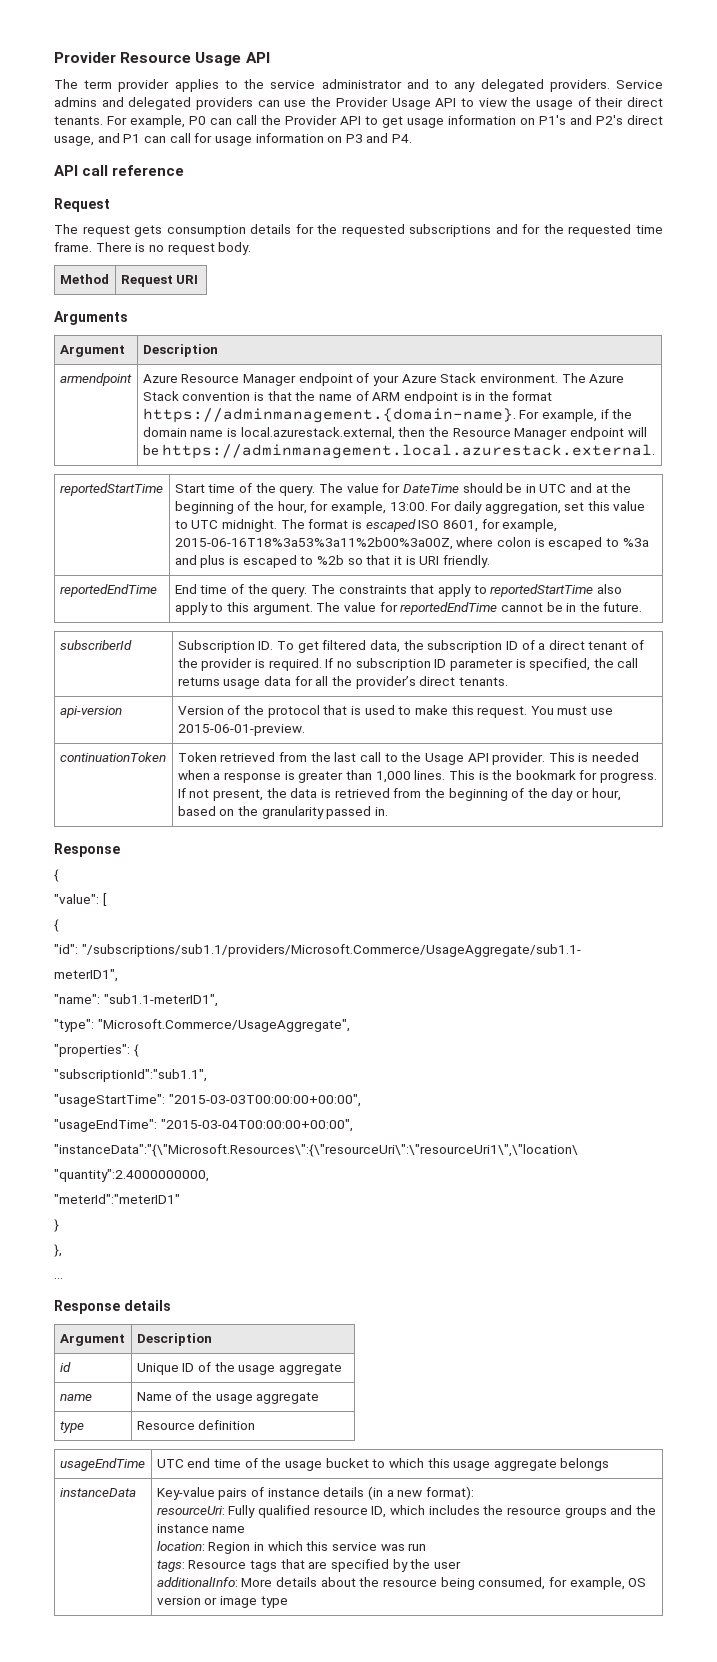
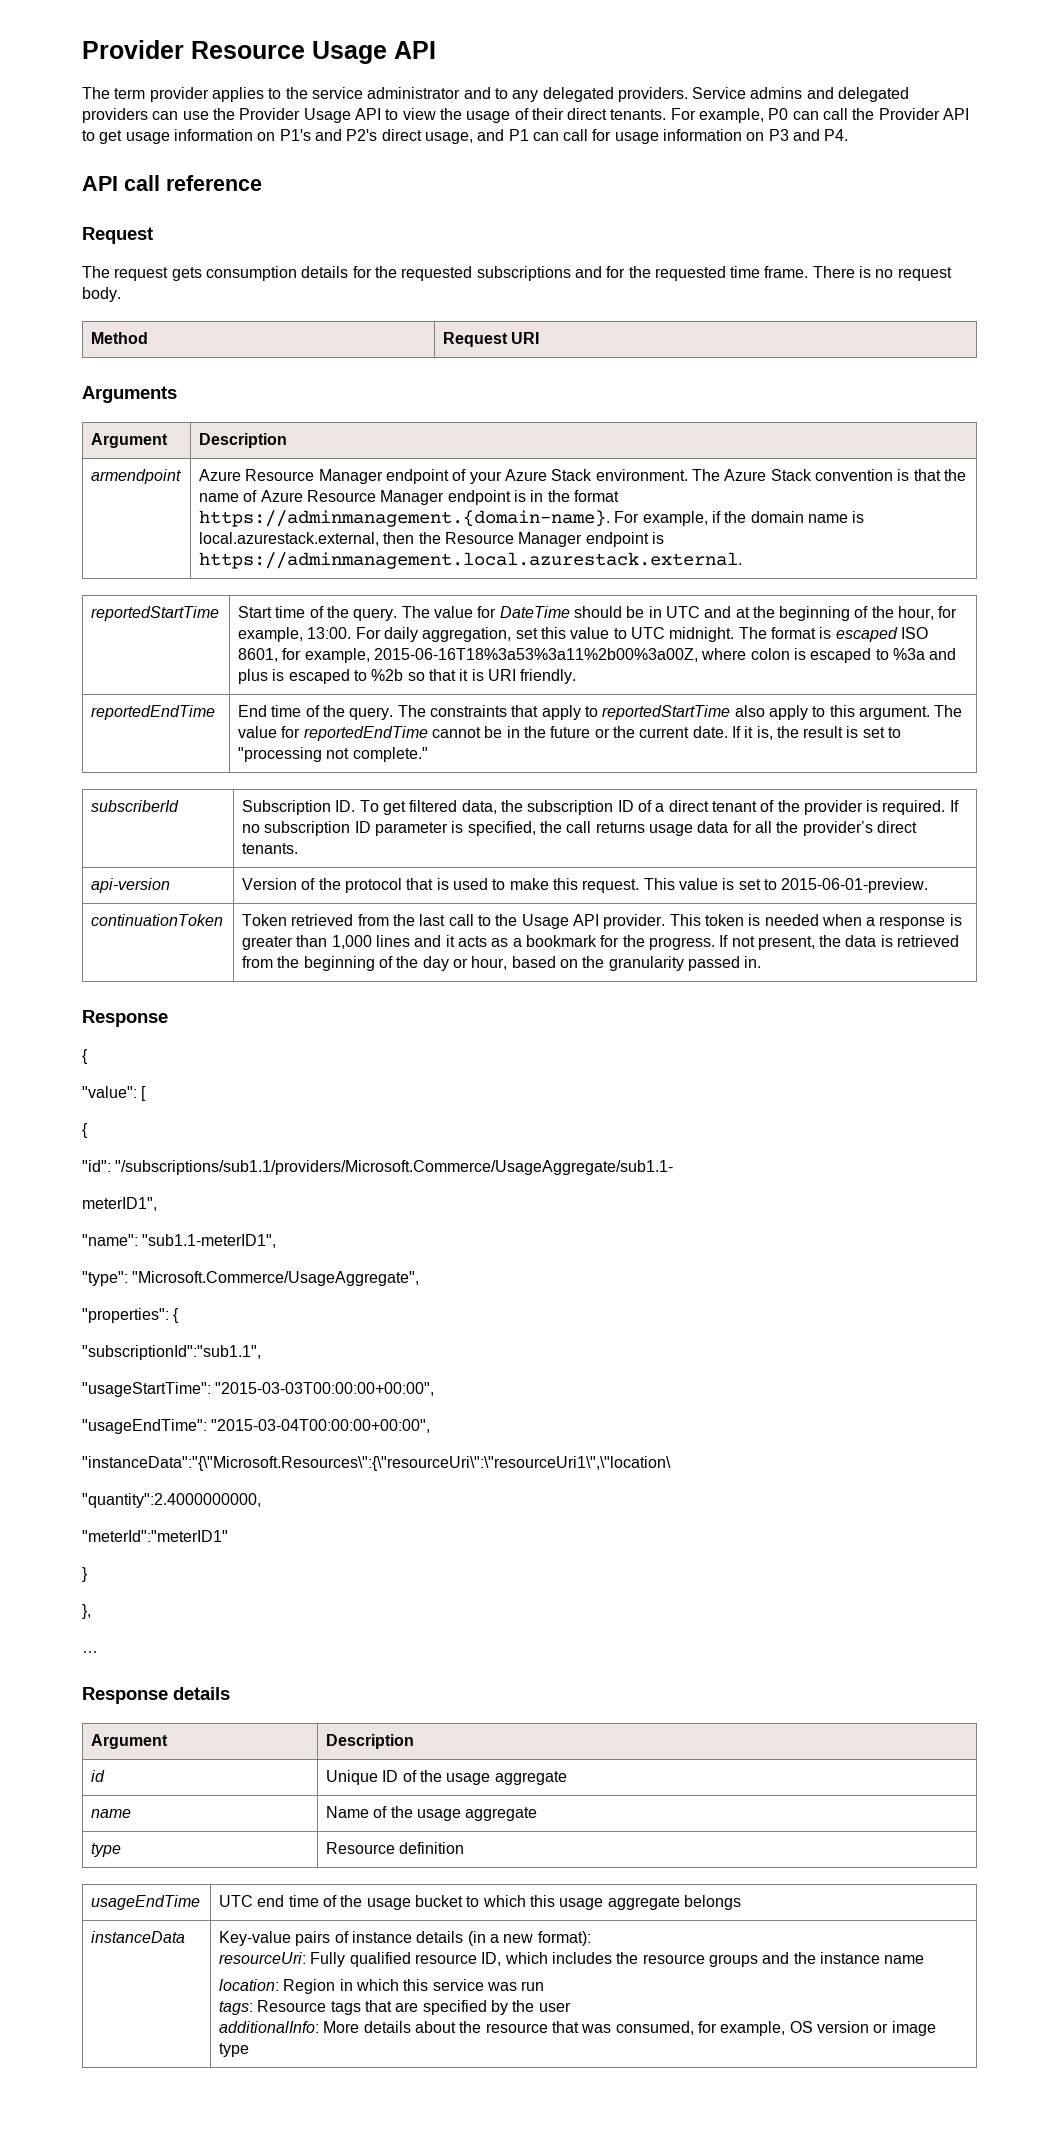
[372,392,401,401] ARM -> [260,490,445,505] Azure Resource Manager
[627,427,647,437] [142,445,159,455] will be -> [651,532,664,544] is
[603,602,643,612] future. -> [550,726,902,740] [238,747,428,762] future or the current date. If it is, the result is set to "processing not complete."
[530,706,614,715] You must use -> [643,878,777,890] This value is set to
(575, 757) none -> [704,914,744,926] token
[414,770,513,780] lines. This is the -> [375,935,522,947] lines and it acts as a
(598, 775) none -> [622,935,645,947] the
[440,1577,475,1590] being -> [551,2021,612,2033] that was

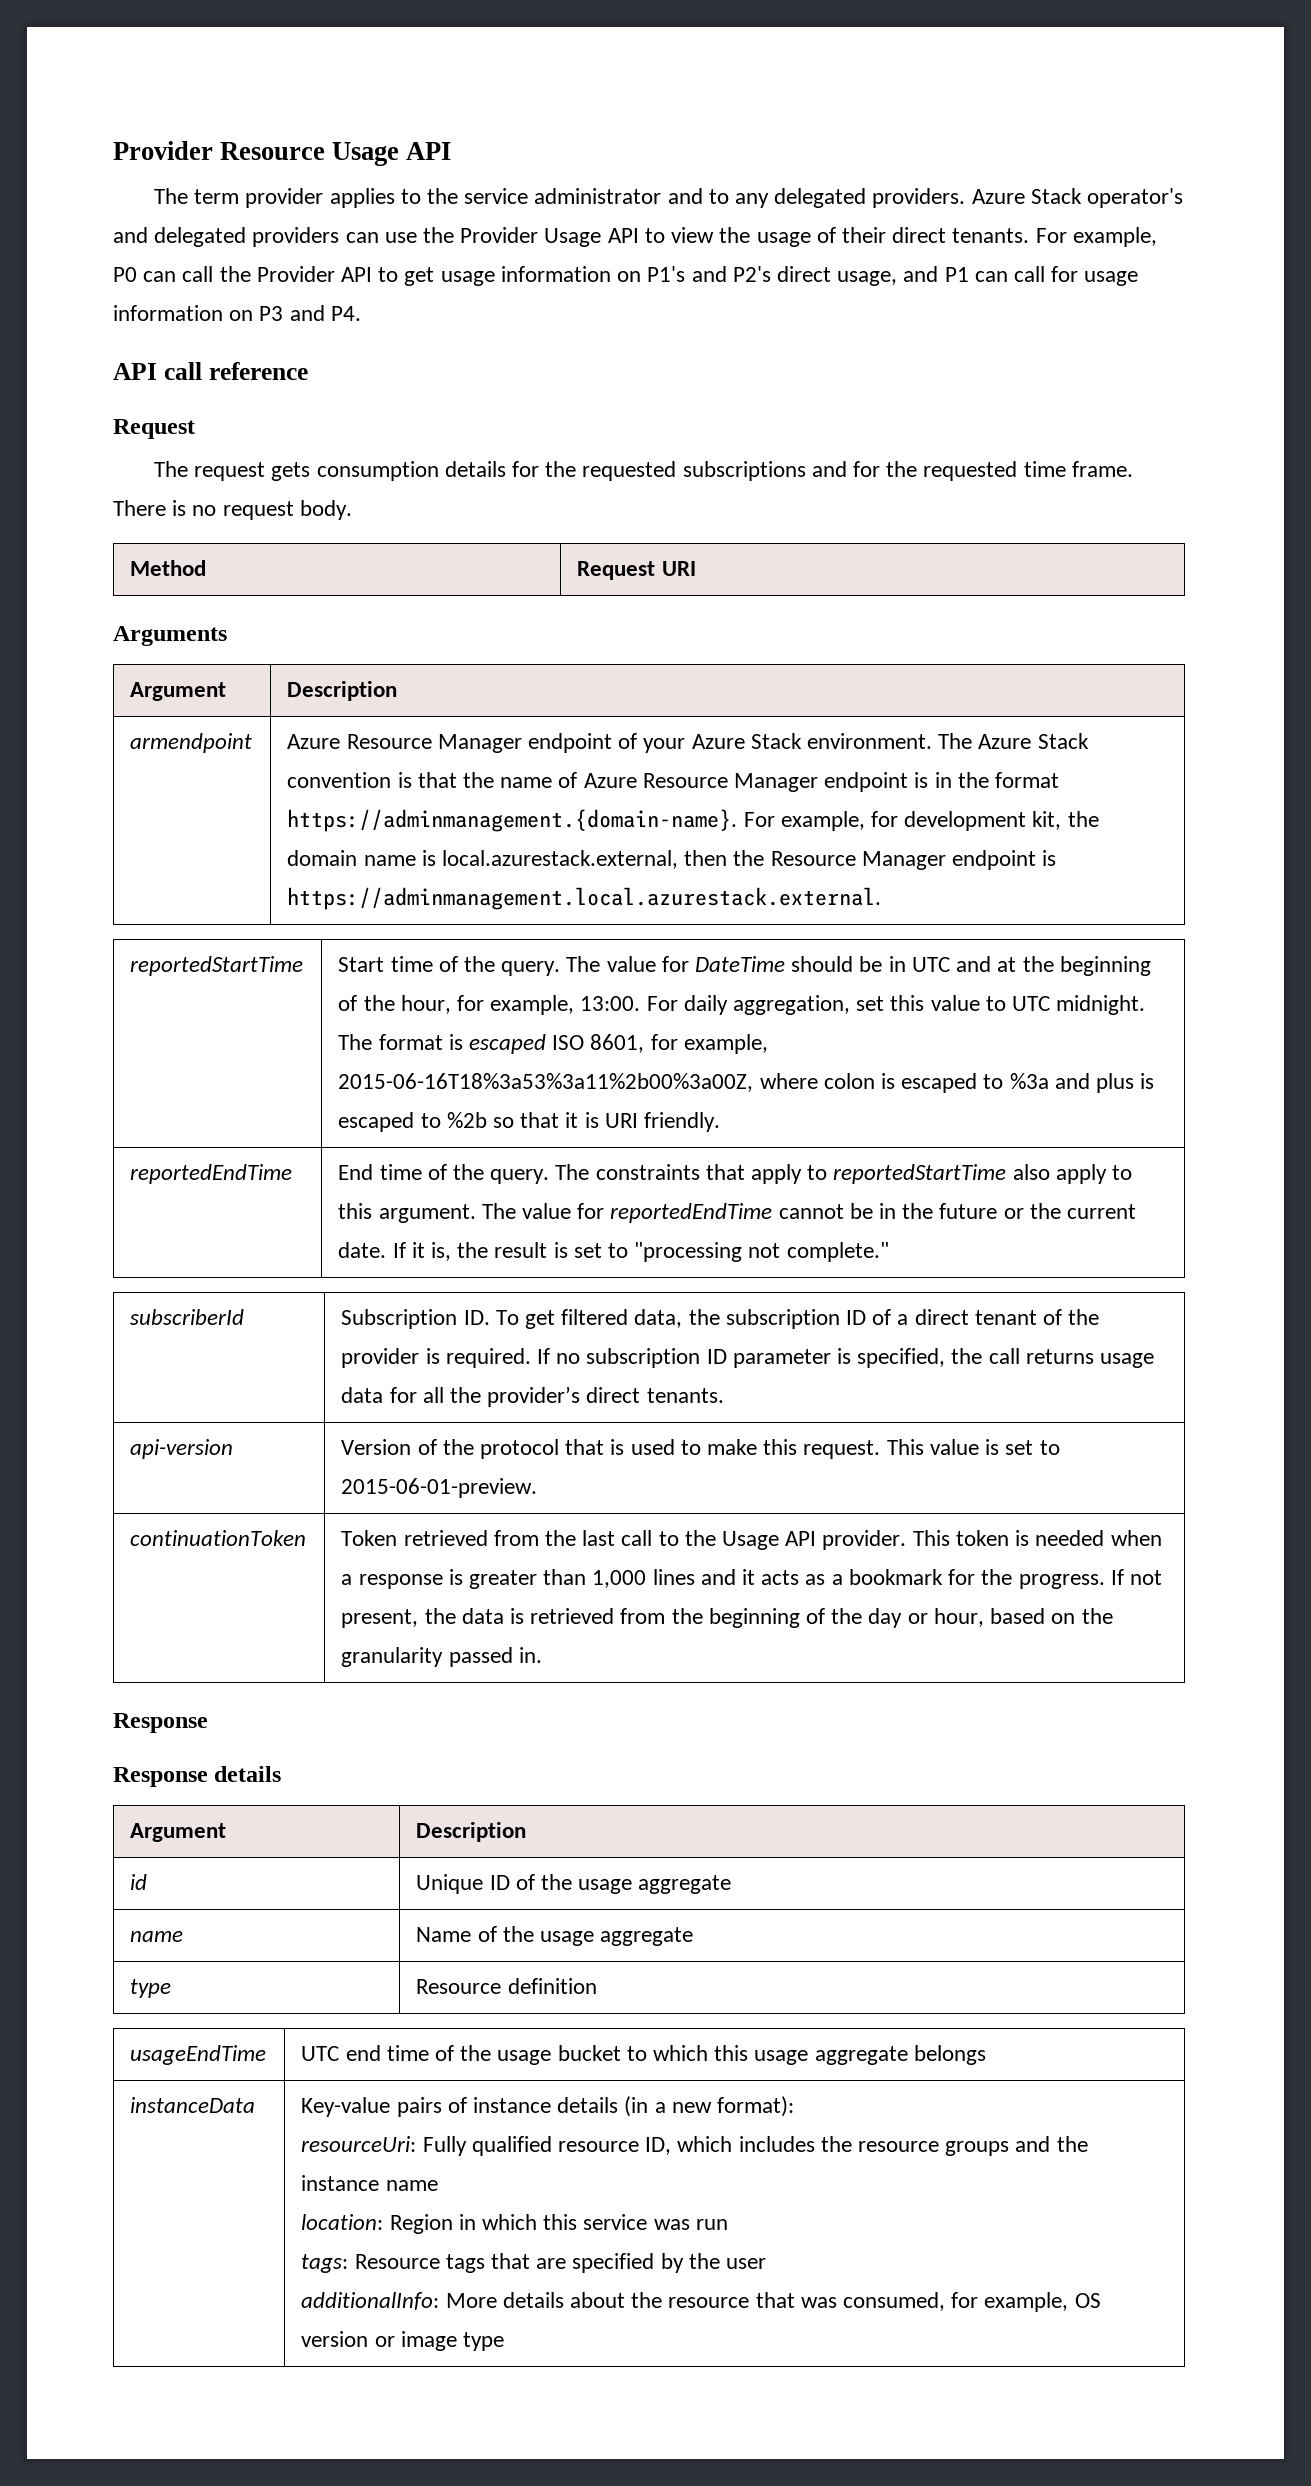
[692,87,803,99] Service admins -> [971,188,1184,208] Azure Stack operator's
[711,511,721,523] if -> [871,811,1062,831] for development kit,
[82,1049,88,1064] [82,1086,147,1101] [82,1123,88,1138] [82,1160,674,1175] [82,1197,157,1211] [82,1234,277,1248] [82,1271,420,1286] [82,1308,180,1323] [82,1345,261,1360] [82,1382,435,1397] [82,1419,431,1434] [82,1456,671,1471] [82,1493,261,1508] [82,1530,228,1542] [82,1567,88,1582] [82,1604,91,1619] [82,1651,98,1653] // { // "value": [ // { // "id": "/subscriptions/sub1.1/providers/Microsoft.Commerce/UsageAggregate/sub1.1- // meterID1", // "name": "sub1.1-meterID1", // "type": "Microsoft.Commerce/UsageAggregate", // "properties": { // "subscriptionId":"sub1.1", // "usageStartTime": "2015-03-03T00:00:00+00:00", // "usageEndTime": "2015-03-04T00:00:00+00:00", // "instanceData":"{\"Microsoft.Resources\":{\"resourceUri\":\"resourceUri1\",\"location\ // "quantity":2.4000000000, // "meterId":"meterID1" // } // }, // … -> (208, 1723) none

